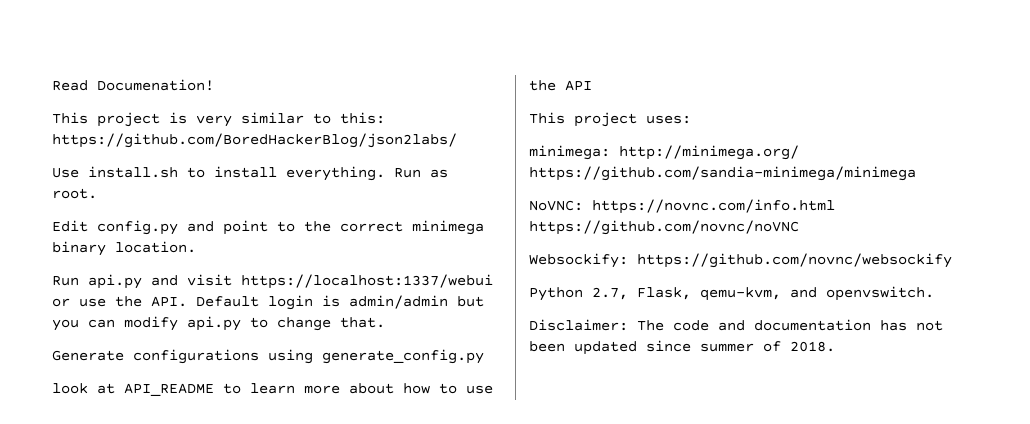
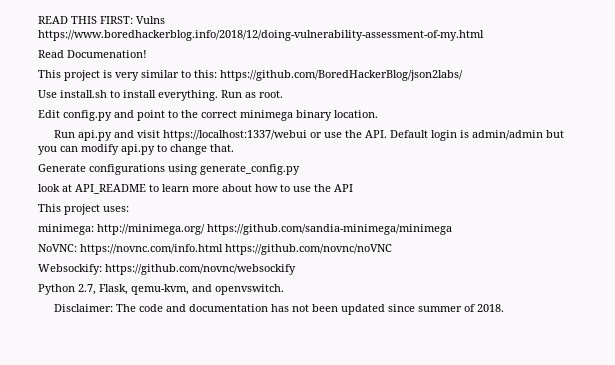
(52, 85) none -> [38,16,165,24] [38,30,484,41] READ THIS FIRST: Vulns https://www.boredhackerblog.info/2018/12/doing-vulnerability-assessment-of-my.html //

